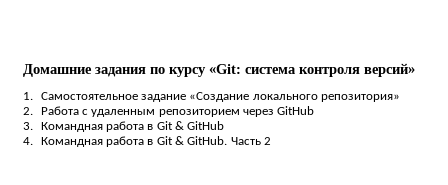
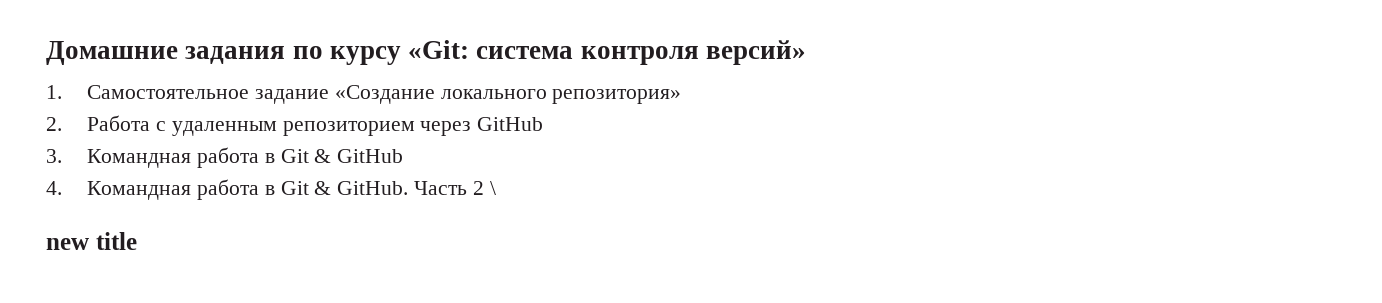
(272, 141) none -> [489,181,496,195] [46,232,137,250] \ // new title

